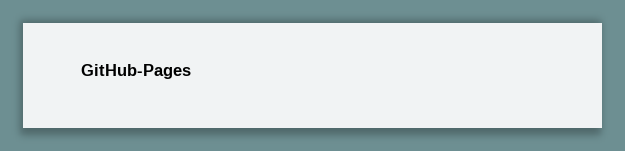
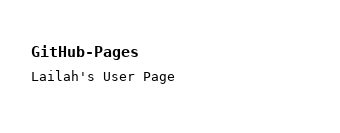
(191, 71) none -> [31,70,175,84] // Lailah's User Page

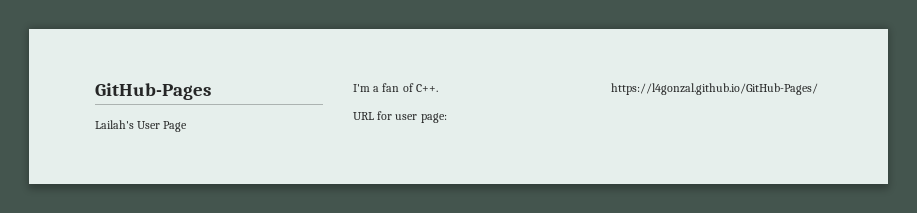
(175, 78) none -> [353,83,438,92] [353,111,447,123] [611,83,818,95] // I'm a fan of C++. // URL for user page: https://l4gonzal.github.io/GitHub-Pages/

